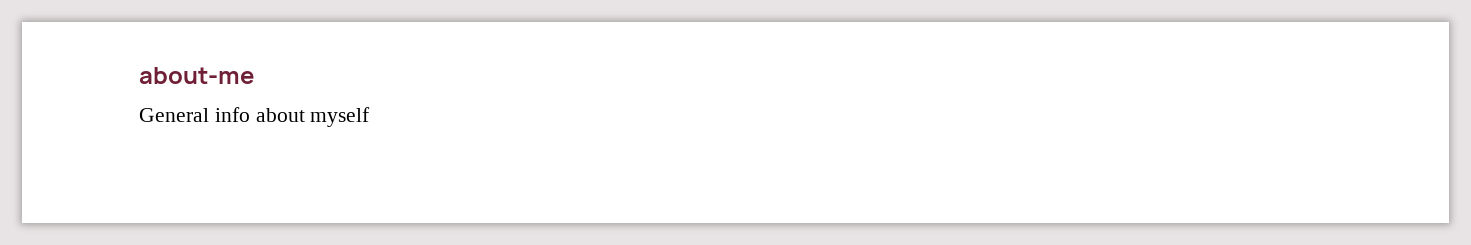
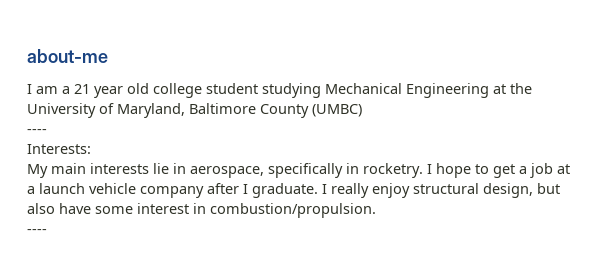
[139,107,371,127] General info about myself -> [27,83,532,98] [27,103,362,118] [27,129,47,134] [27,144,91,154] [27,163,570,178] [27,183,560,198] [27,203,376,218] [27,229,47,234] I am a 21 year old college student studying Mechanical Engineering at the University of Maryland, Baltimore County (UMBC) // ---- // Interests: // My main interests lie in aerospace, specifically in rocketry. I hope to get a job at a launch vehicle company after I graduate. I really enjoy structural design, but also have some interest in combustion/propulsion. // ----

